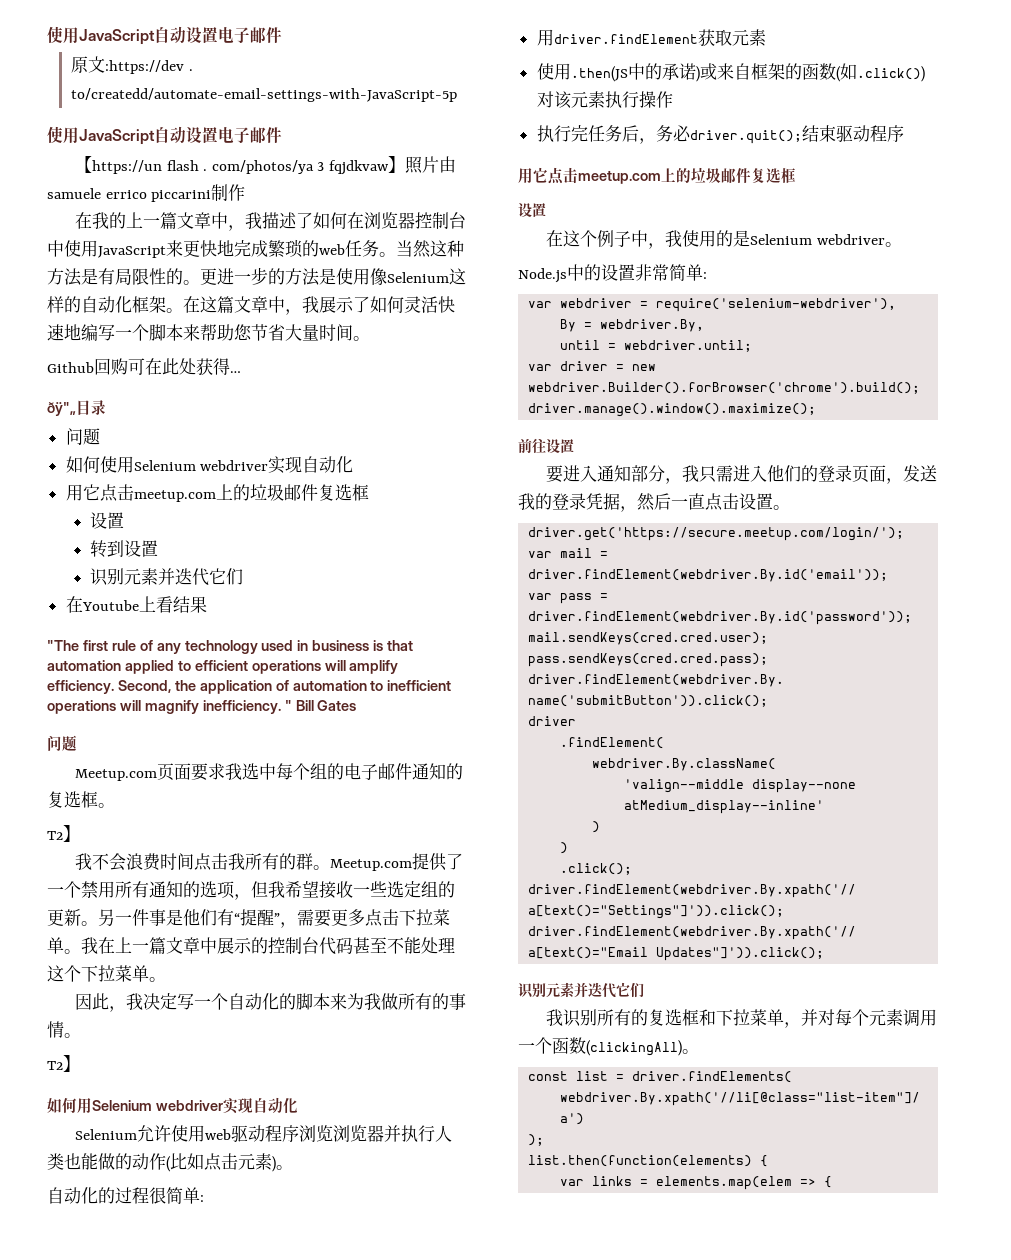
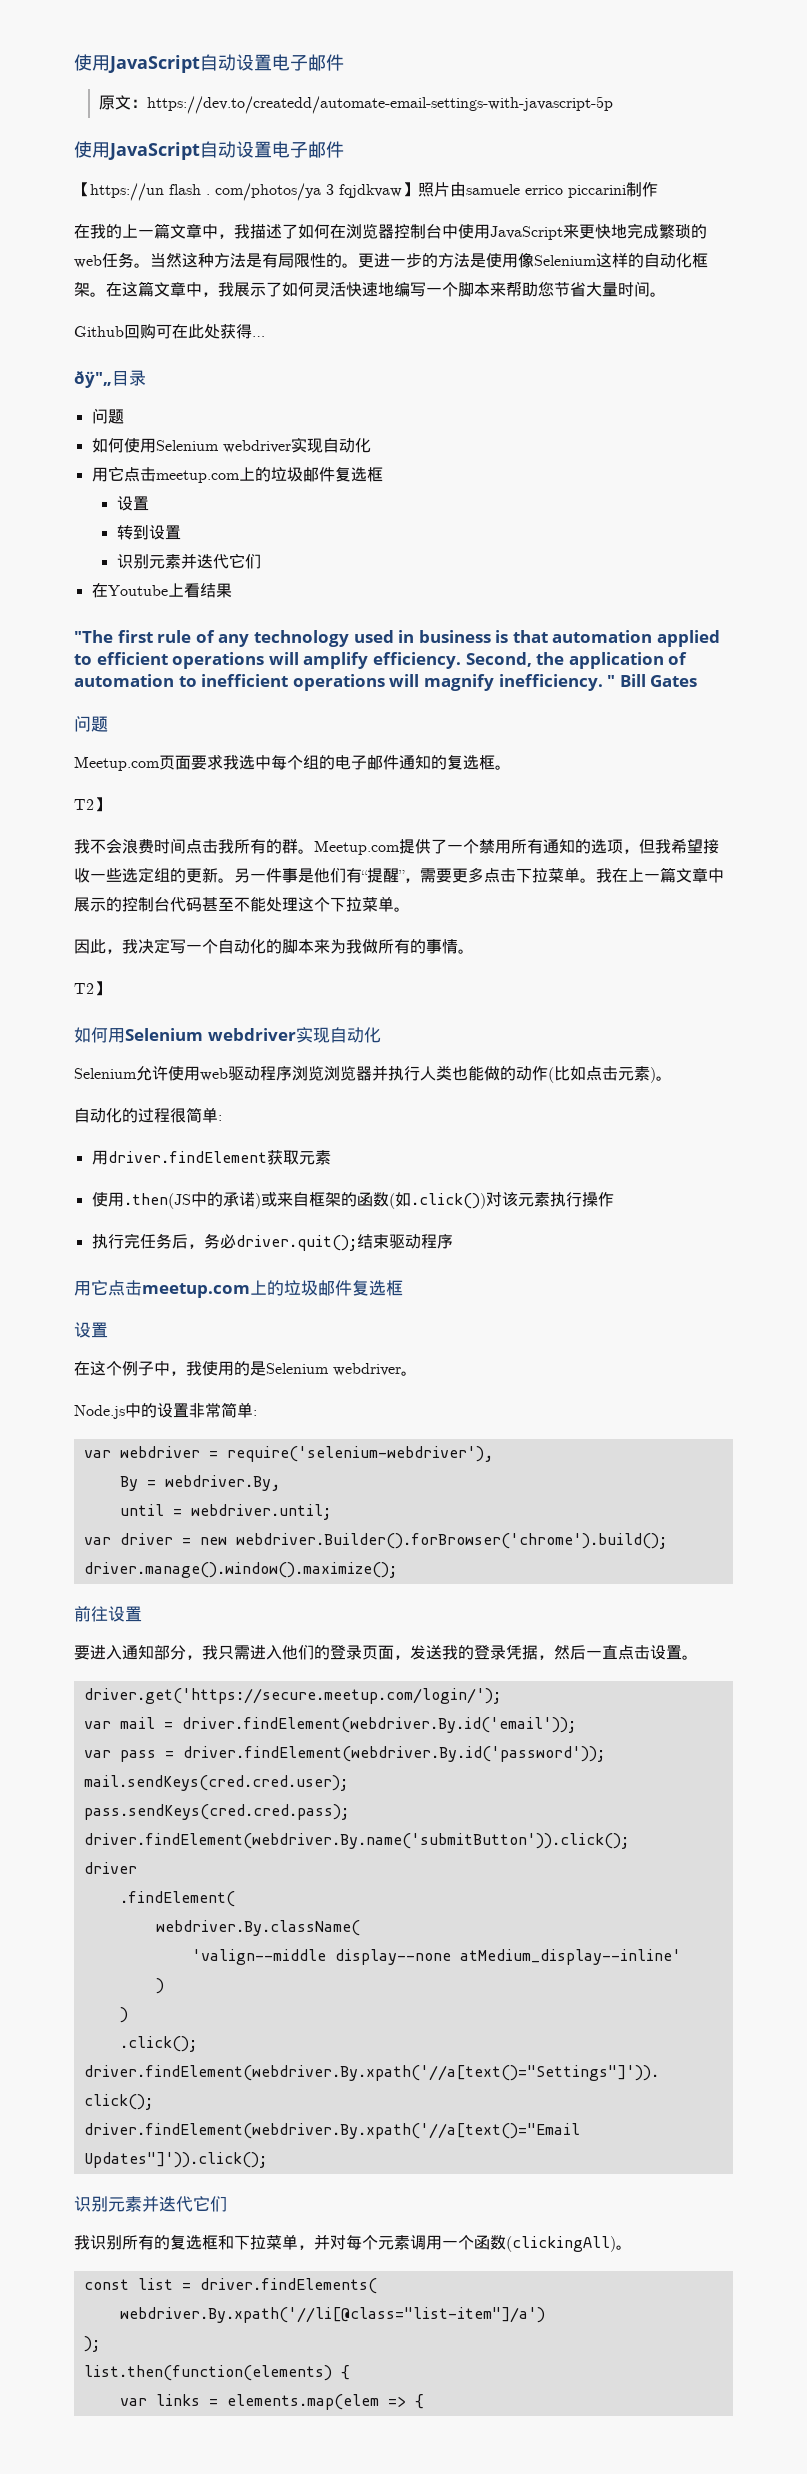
[105,60,193,74] [71,88,458,102] :https://dev . to/createdd/automate-email-settings-with-JavaScript-5p -> [131,96,614,114] ：https://dev.to/createdd/automate-email-settings-with-javascript-5p

